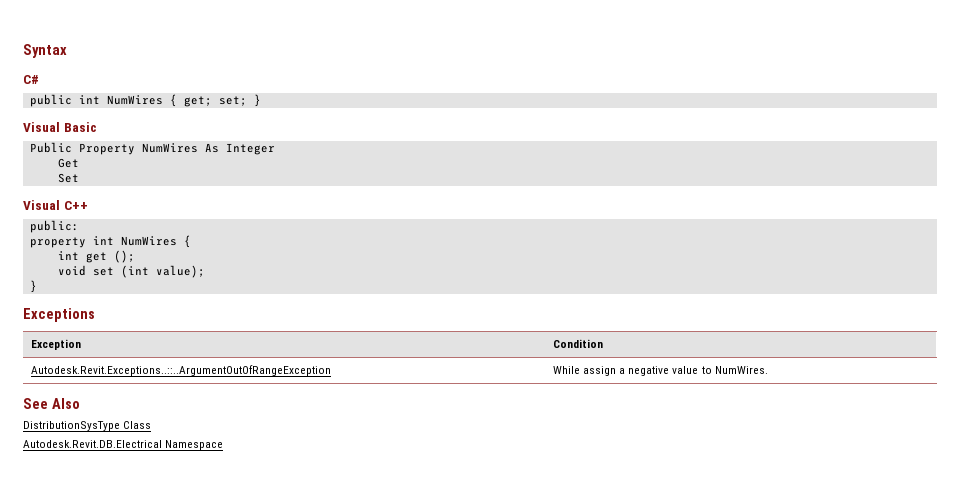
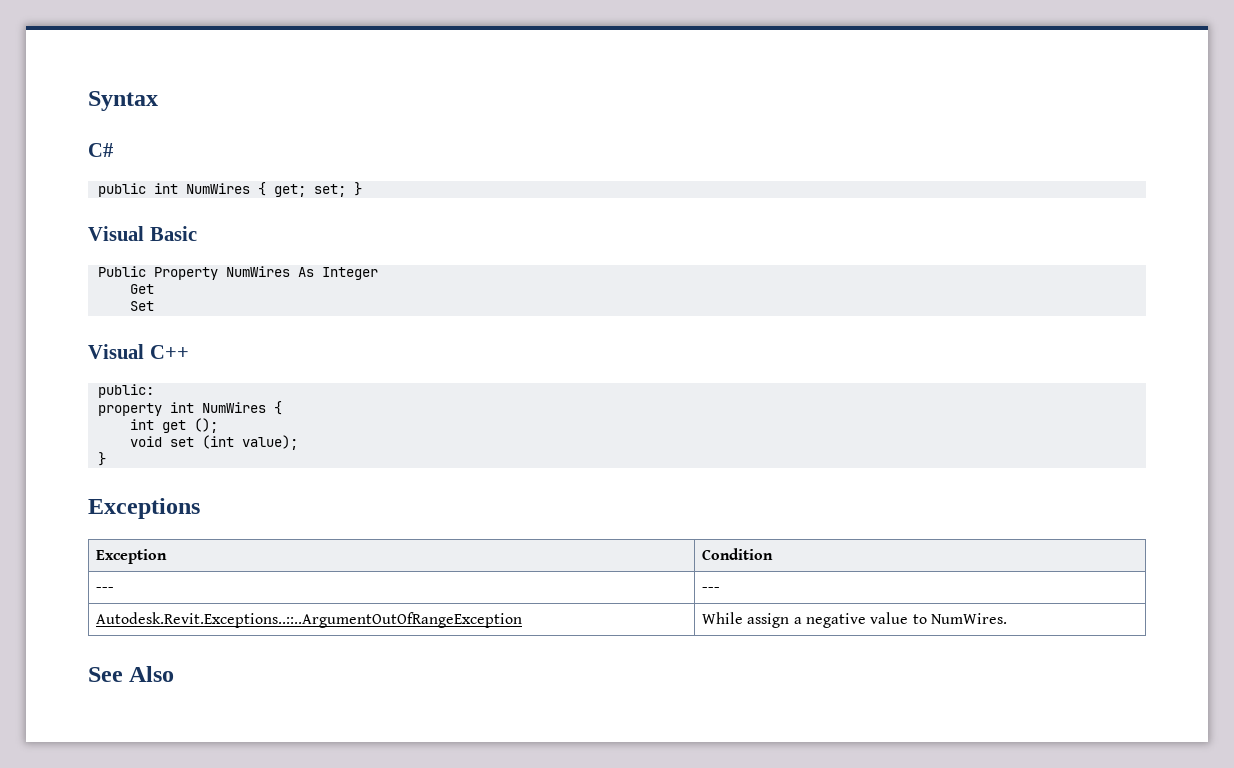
(604, 343) none -> [95,587,114,592] [701,587,720,592] // --- | ---
[23,421,152,431] [23,440,224,450] // DistributionSysType Class // Autodesk.Revit.DB.Electrical Namespace -> (175, 674) none

